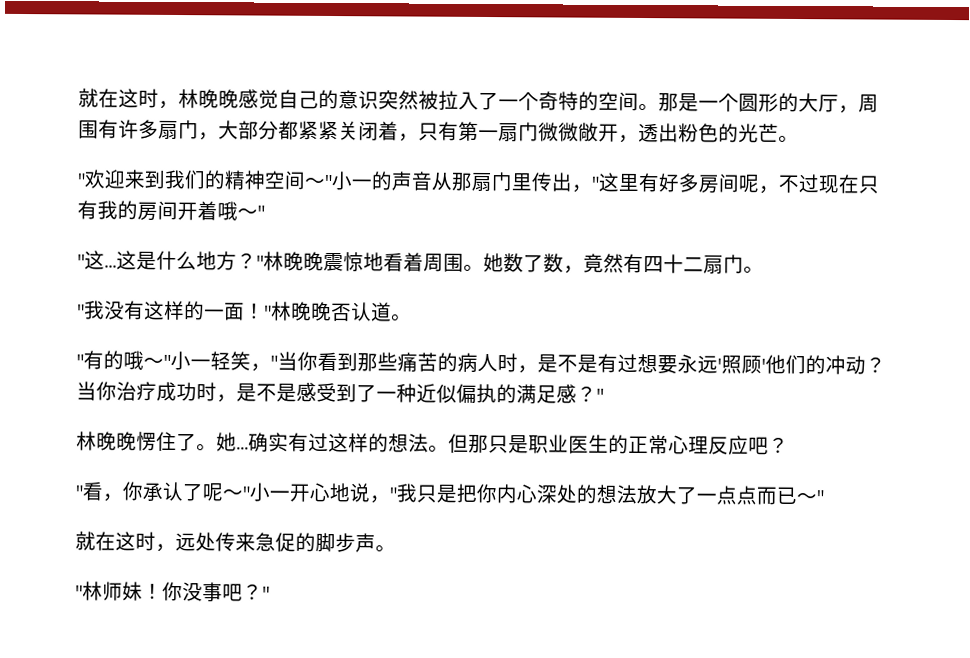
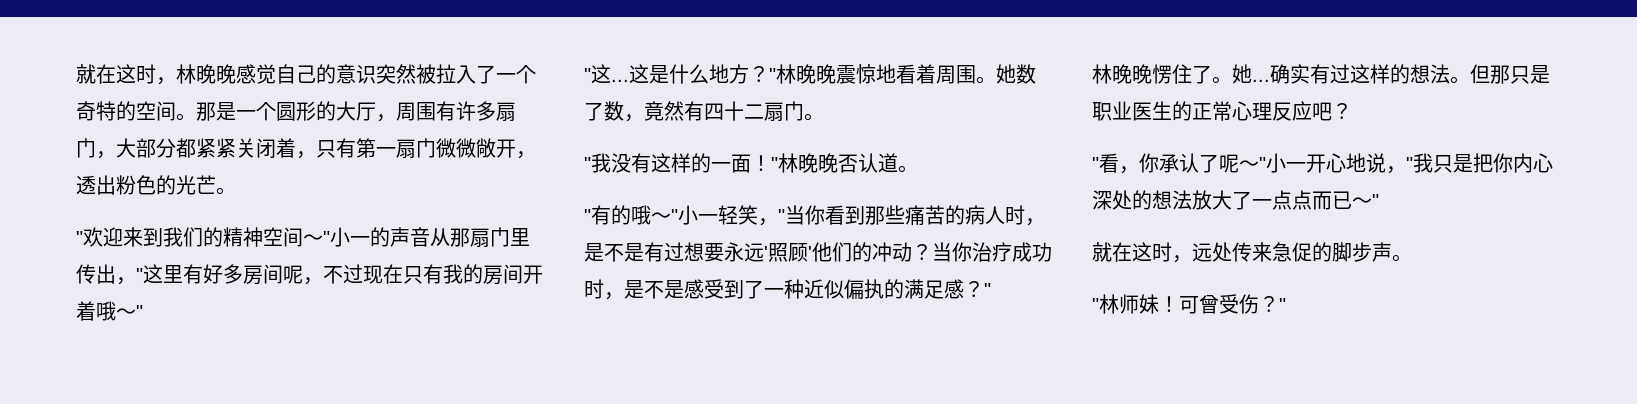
[162,581,243,602] 你没事吧 -> [1179,294,1259,314] 可曾受伤

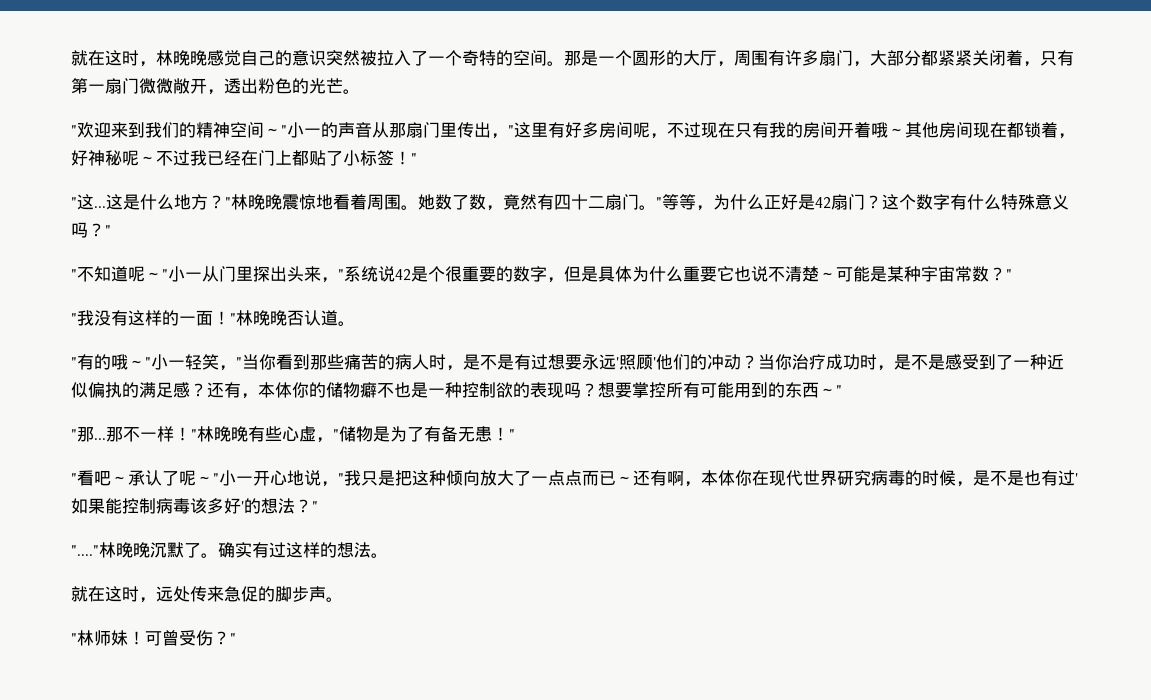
(136, 313) none -> [905,122,1075,139] [71,150,411,166] 其他房间现在都锁着，好神秘呢～不过我已经在门上都贴了小标签！
(824, 117) none -> [656,194,1069,211] [71,222,111,238] [71,266,1012,283] "等等，为什么正好是42扇门？这个数字有什么特殊意义吗？" // "不知道呢～"小一从门里探出头来，"系统说42是个很重要的数字，但是具体为什么重要它也说不清楚～可能是某种宇宙常数？"
[984,283,991,297] [1092,64,1550,84] [1092,101,1352,121] " // 林晚晚愣住了。她...确实有过这样的想法。但那只是职业医生的正常心理反应吧？ -> [207,382,842,399] [71,426,515,443] 还有，本体你的储物癖不也是一种控制欲的表现吗？想要掌控所有可能用到的东西～" // "那...那不一样！"林晚晚有些心虚，"储物是为了有备无患！"
[1119,153,1159,174] ，你 -> [94,470,128,486] 吧～
[1493,153,1553,173] [1092,190,1192,210] 你内心深处的想法 -> [412,470,480,486] 这种倾向
[1372,194,1379,208] " -> [633,470,1078,487] [71,498,318,514] [71,542,388,558] 还有啊，本体你在现代世界研究病毒的时候，是不是也有过'如果能控制病毒该多好'的想法？" // "...."林晚晚沉默了。确实有过这样的想法。

